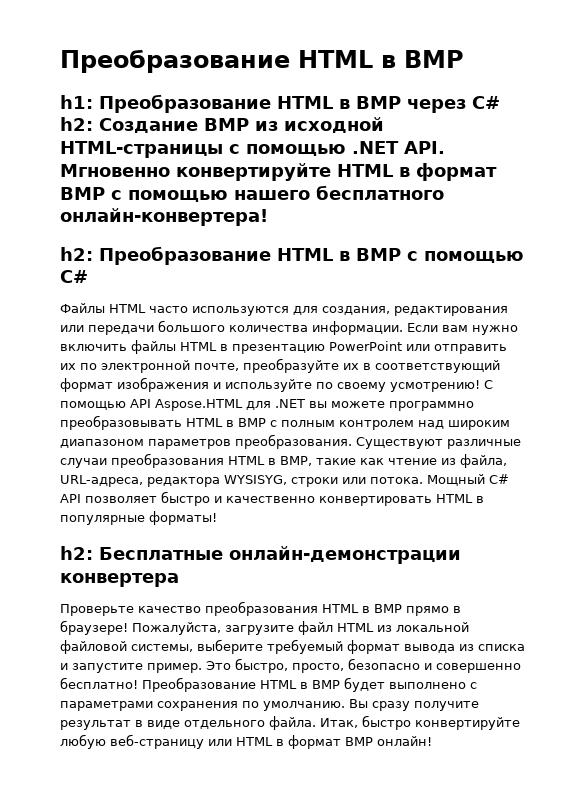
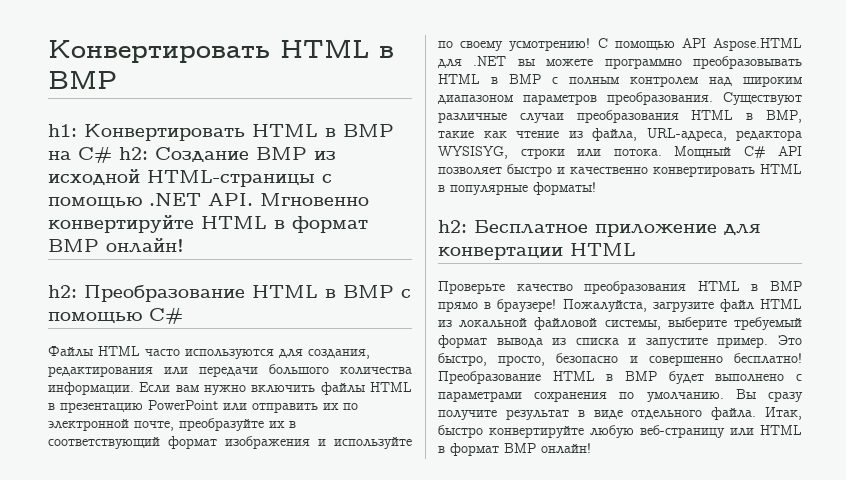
[60,49,290,73] Преобразование -> [48,40,270,63] Конвертировать
[99,94,466,113] Преобразование HTML в BMP через -> [84,124,394,141] [48,151,71,160] Конвертировать HTML в BMP на
[111,185,444,202] [60,208,268,226] с помощью нашего бесплатного онлайн-конвертера! -> [106,238,184,253] онлайн!
[99,546,461,564] [60,573,179,587] Бесплатные онлайн-демонстрации конвертера -> [474,220,761,237] [438,243,636,260] Бесплатное приложение для конвертации HTML

